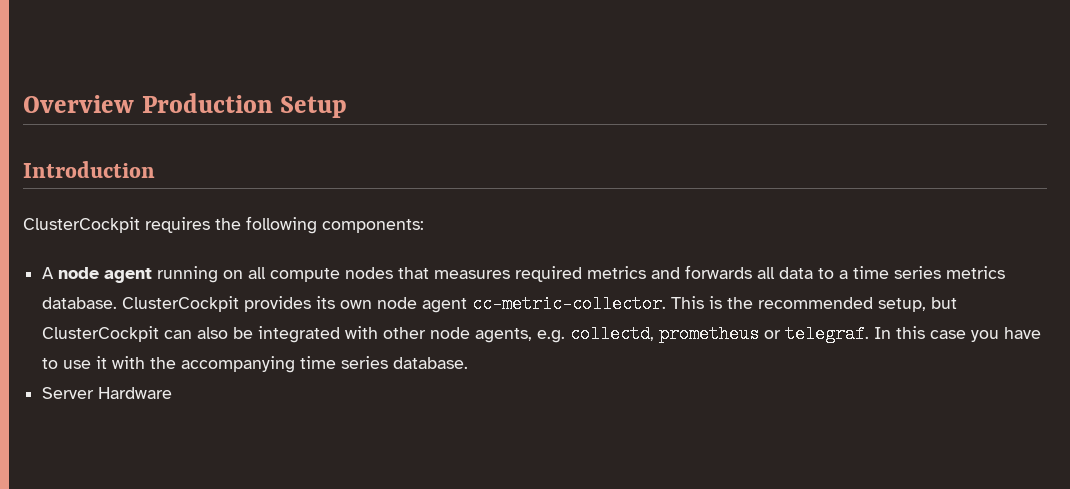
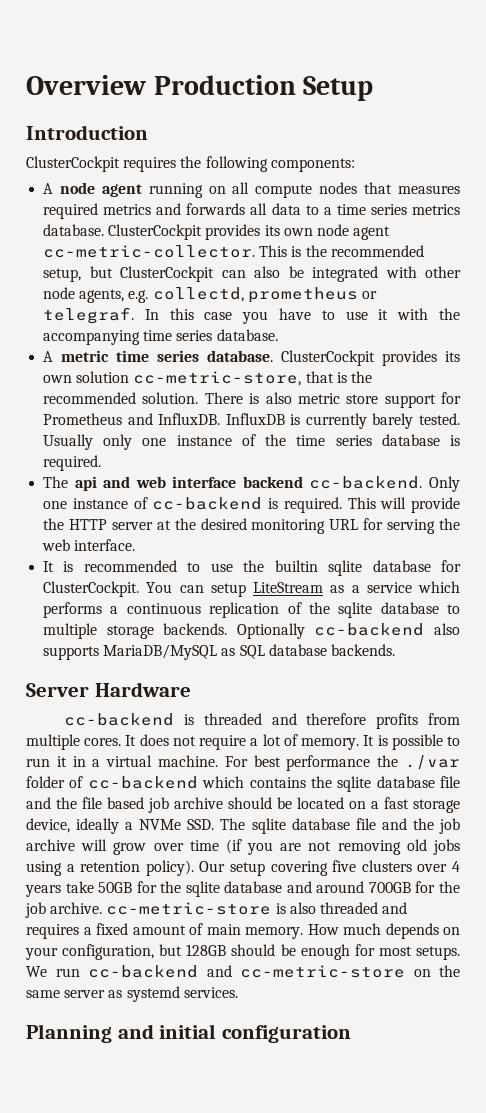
[42,387,173,399] Server Hardware -> [43,350,460,366] [43,371,372,386] [43,392,461,408] [43,413,460,429] [43,434,460,450] [43,455,102,471] [43,476,460,492] [43,497,460,513] [43,518,460,534] [42,539,136,551] [43,560,461,576] [43,581,460,597] [43,602,460,618] [43,623,460,639] [43,644,395,660] [26,682,191,697] [64,713,460,729] [26,734,460,750] [26,755,461,771] [26,776,460,792] [26,797,460,813] [26,818,460,834] [26,839,461,855] [26,860,461,876] [25,881,461,897] [25,902,408,918] [26,923,460,939] [25,944,460,960] [26,965,460,978] [26,986,238,1002] [26,1024,352,1043] A metric time series database. ClusterCockpit provides its own solution cc-metric-store, that is the recommended solution. There is also metric store support for Prometheus and InfluxDB. InfluxDB is currently barely tested. Usually only one instance of the time series database is required. // The api and web interface backend cc-backend. Only one instance of cc-backend is required. This will provide the HTTP server at the desired monitoring URL for serving the web interface. // It is recommended to use the builtin sqlite database for ClusterCockpit. You can setup LiteStream as a service which performs a continuous replication of the sqlite database to multiple storage backends. Optionally cc-backend also supports MariaDB/MySQL as SQL database backends. // Server Hardware // cc-backend is threaded and therefore profits from multiple cores. It does not require a lot of memory. It is possible to run it in a virtual machine. For best performance the ./var folder of cc-backend which contains the sqlite database file and the file based job archive should be located on a fast storage device, ideally a NVMe SSD. The sqlite database file and the job archive will grow over time (if you are not removing old jobs using a retention policy). Our setup covering five clusters over 4 years take 50GB for the sqlite database and around 700GB for the job archive. cc-metric-store is also threaded and requires a fixed amount of main memory. How much depends on your configuration, but 128GB should be enough for most setups. We run cc-backend and cc-metric-store on the same server as systemd services. // Planning and initial configuration

